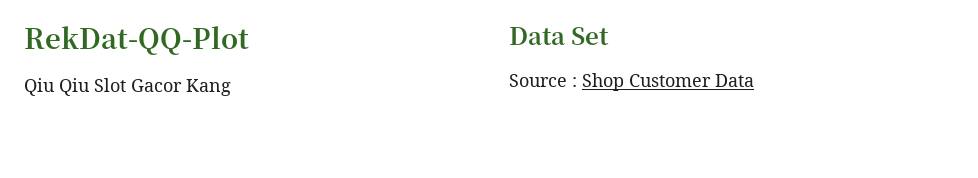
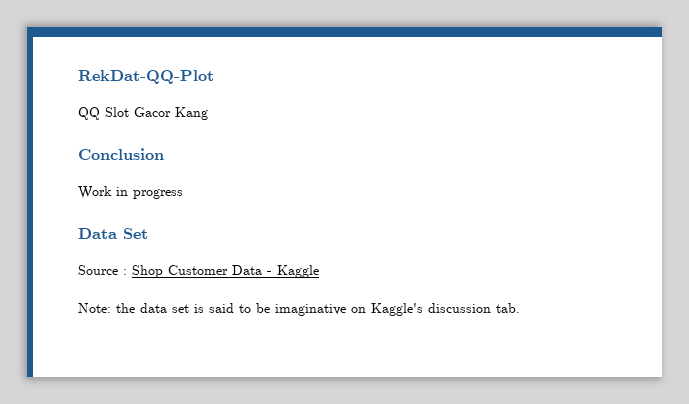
[24,78,90,96] Qiu Qiu -> [78,107,100,120] QQ
(231, 87) none -> [78,148,164,160] [78,186,183,199] // Conclusion // Work in progress
(754, 80) none -> [267,265,319,278] [78,303,520,316] - Kaggle // Note: the data set is said to be imaginative on Kaggle's discussion tab.

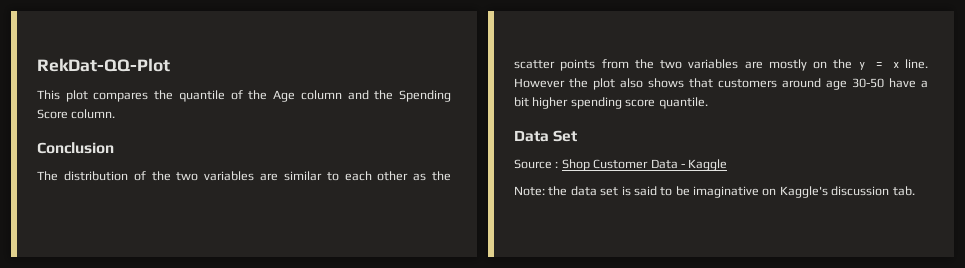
[78,107,208,120] [78,148,164,160] [78,186,183,199] QQ Slot Gacor Kang // Conclusion // Work in progress -> [37,90,452,102] [37,109,116,119] [37,142,114,154] [37,171,451,181] [514,59,929,71] [514,78,928,90] [514,97,708,109] This plot compares the quantile of the Age column and the Spending Score column. // Conclusion // The distribution of the two variables are similar to each other as the scatter points from the two variables are mostly on the y = x line. However the plot also shows that customers around age 30-50 have a bit higher spending score quantile.

